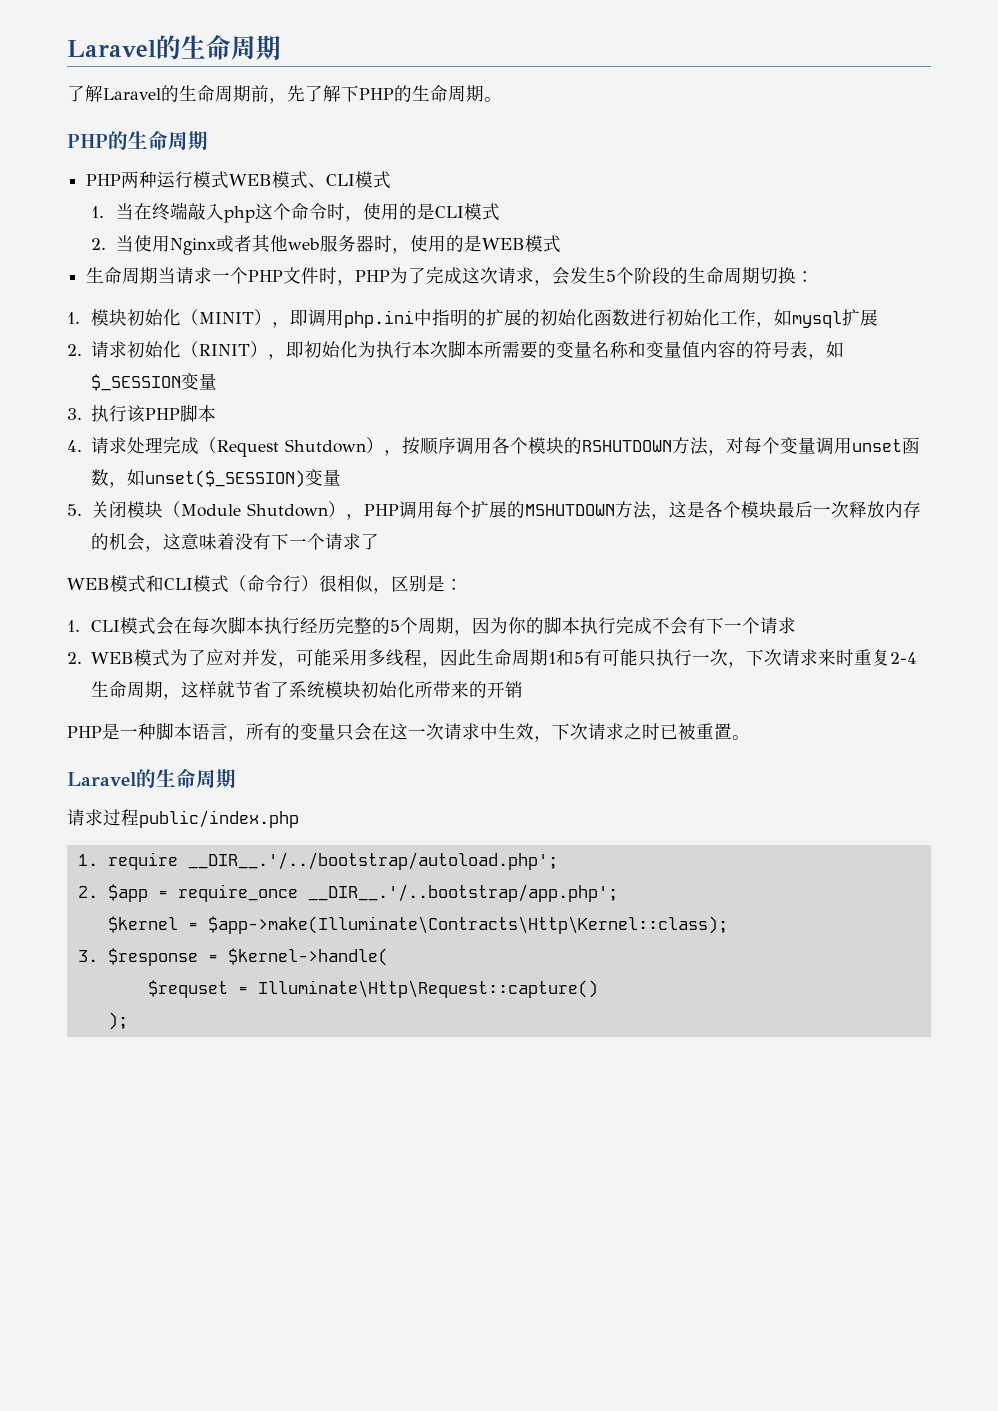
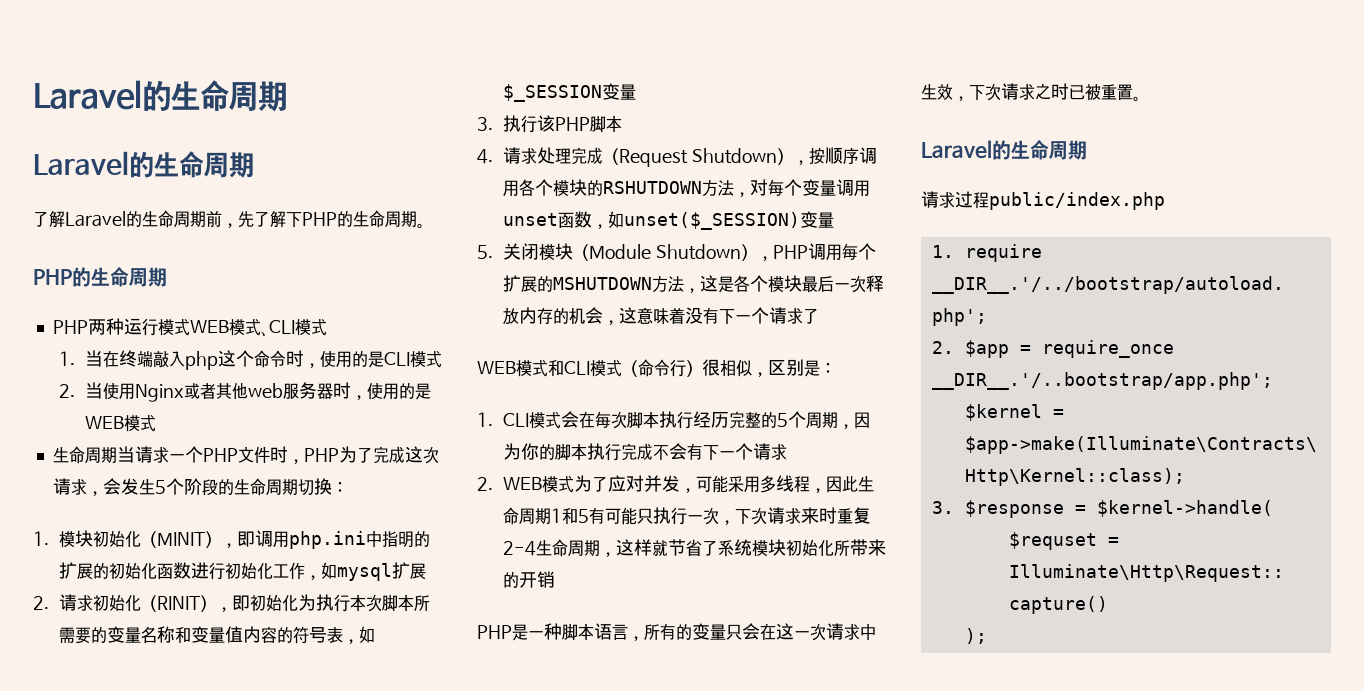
[67,35,281,60] Laravel的生命周期 -> [33,80,287,112] [33,151,254,178] Laravel的生命周期 // Laravel的生命周期

